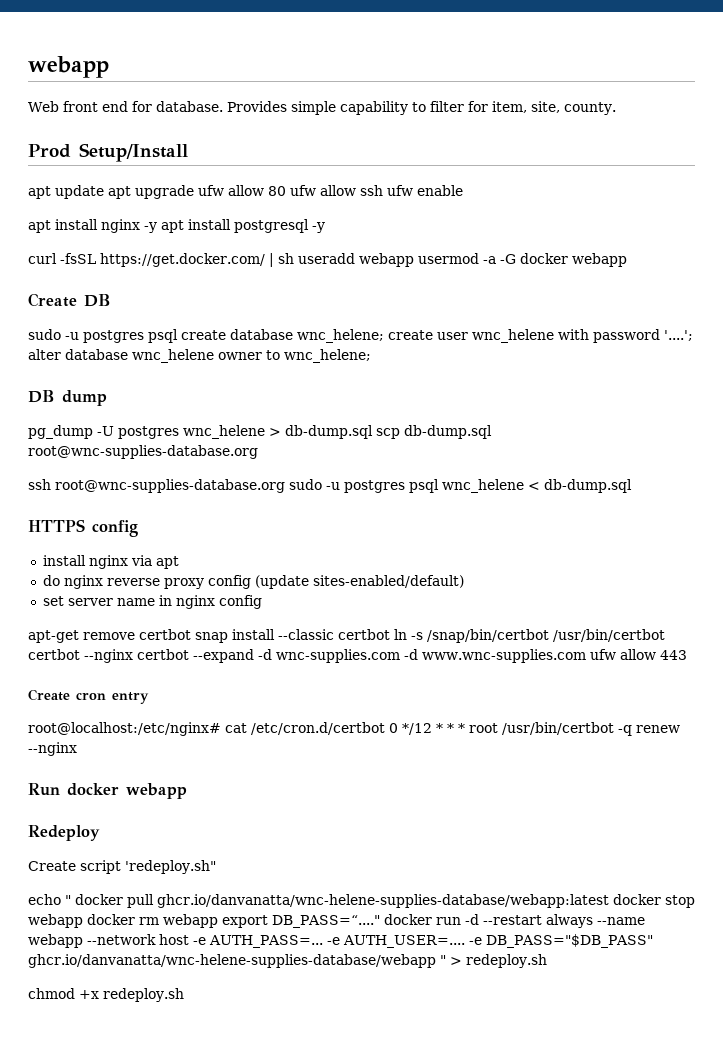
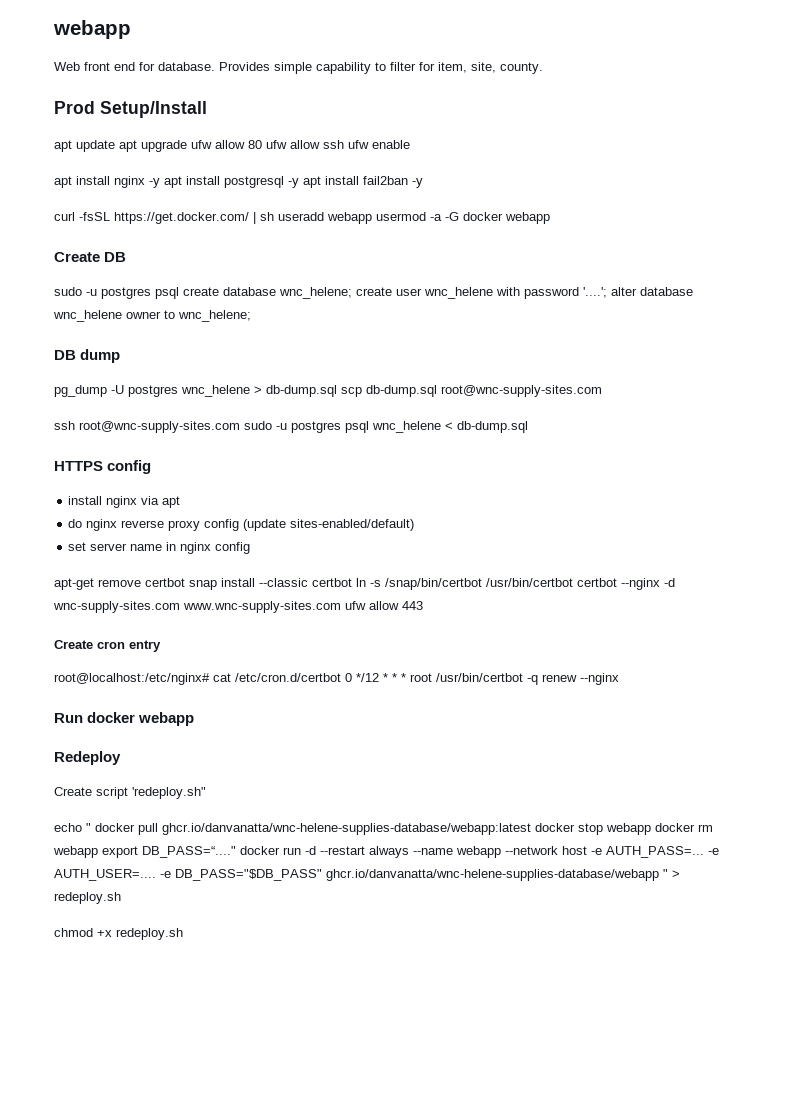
(325, 227) none -> [303,176,423,188] apt install fail2ban -y
[28,445,258,459] [28,479,285,493] root@wnc-supplies-database.org // ssh root@wnc-supplies-database.org -> [441,385,602,397] [54,421,240,433] root@wnc-supply-sites.com // ssh root@wnc-supply-sites.com
[137,649,586,663] certbot --expand -d wnc-supplies.com -d www.wnc-supplies.com -> [664,578,675,587] [53,601,341,613] -d wnc-supply-sites.com www.wnc-supply-sites.com

